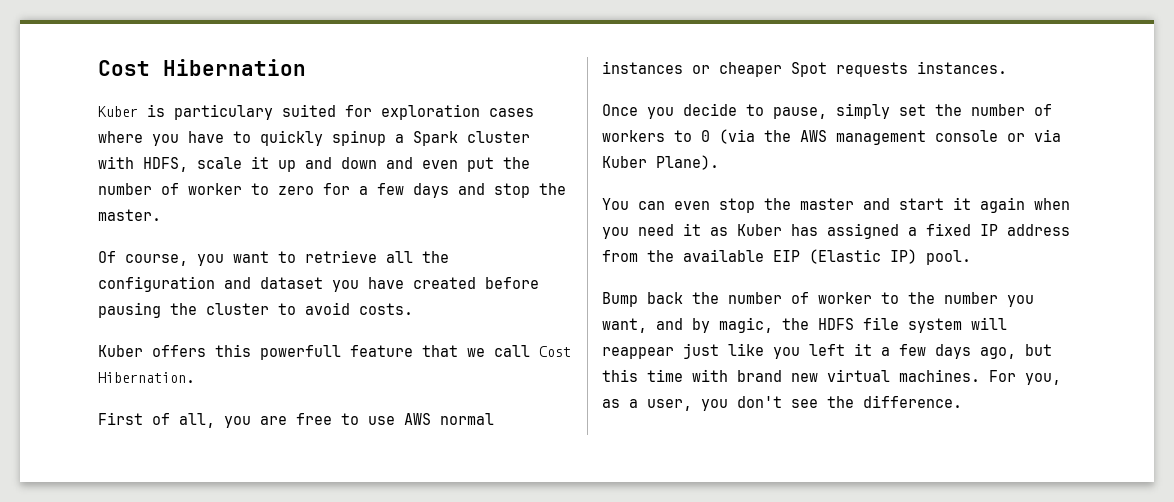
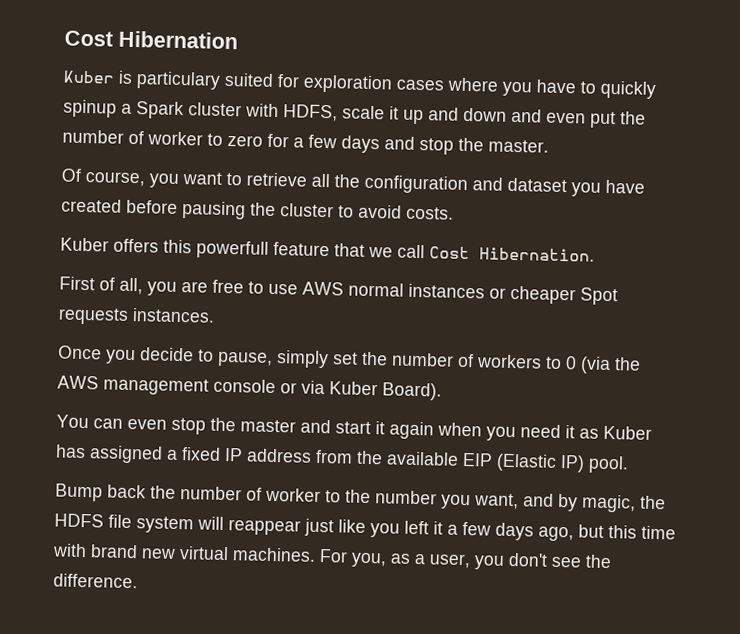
[656,155,719,170] Plane). -> [382,382,442,401] Board).

